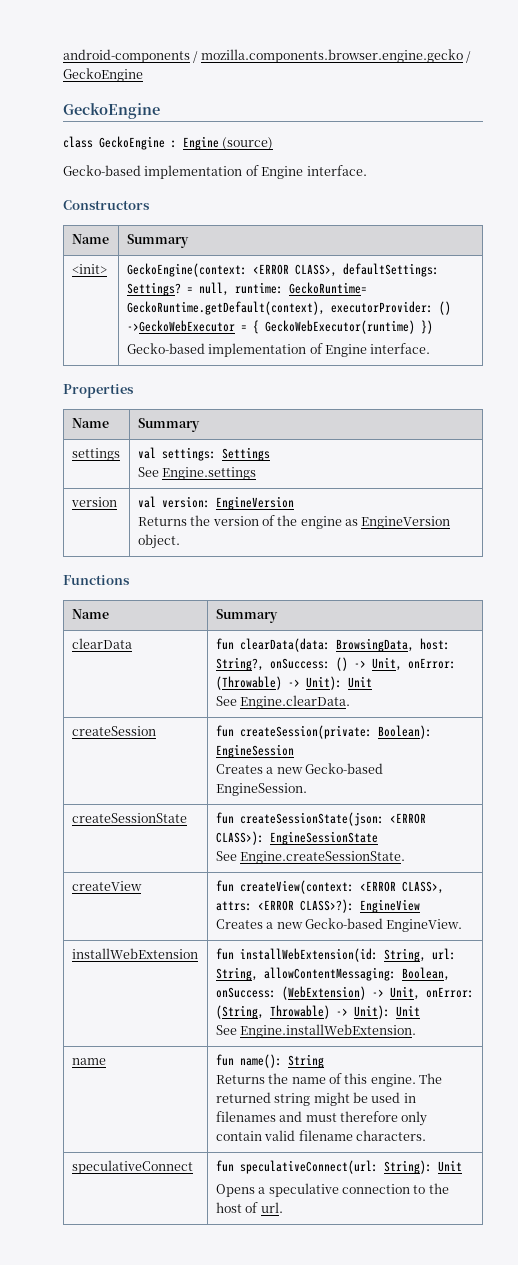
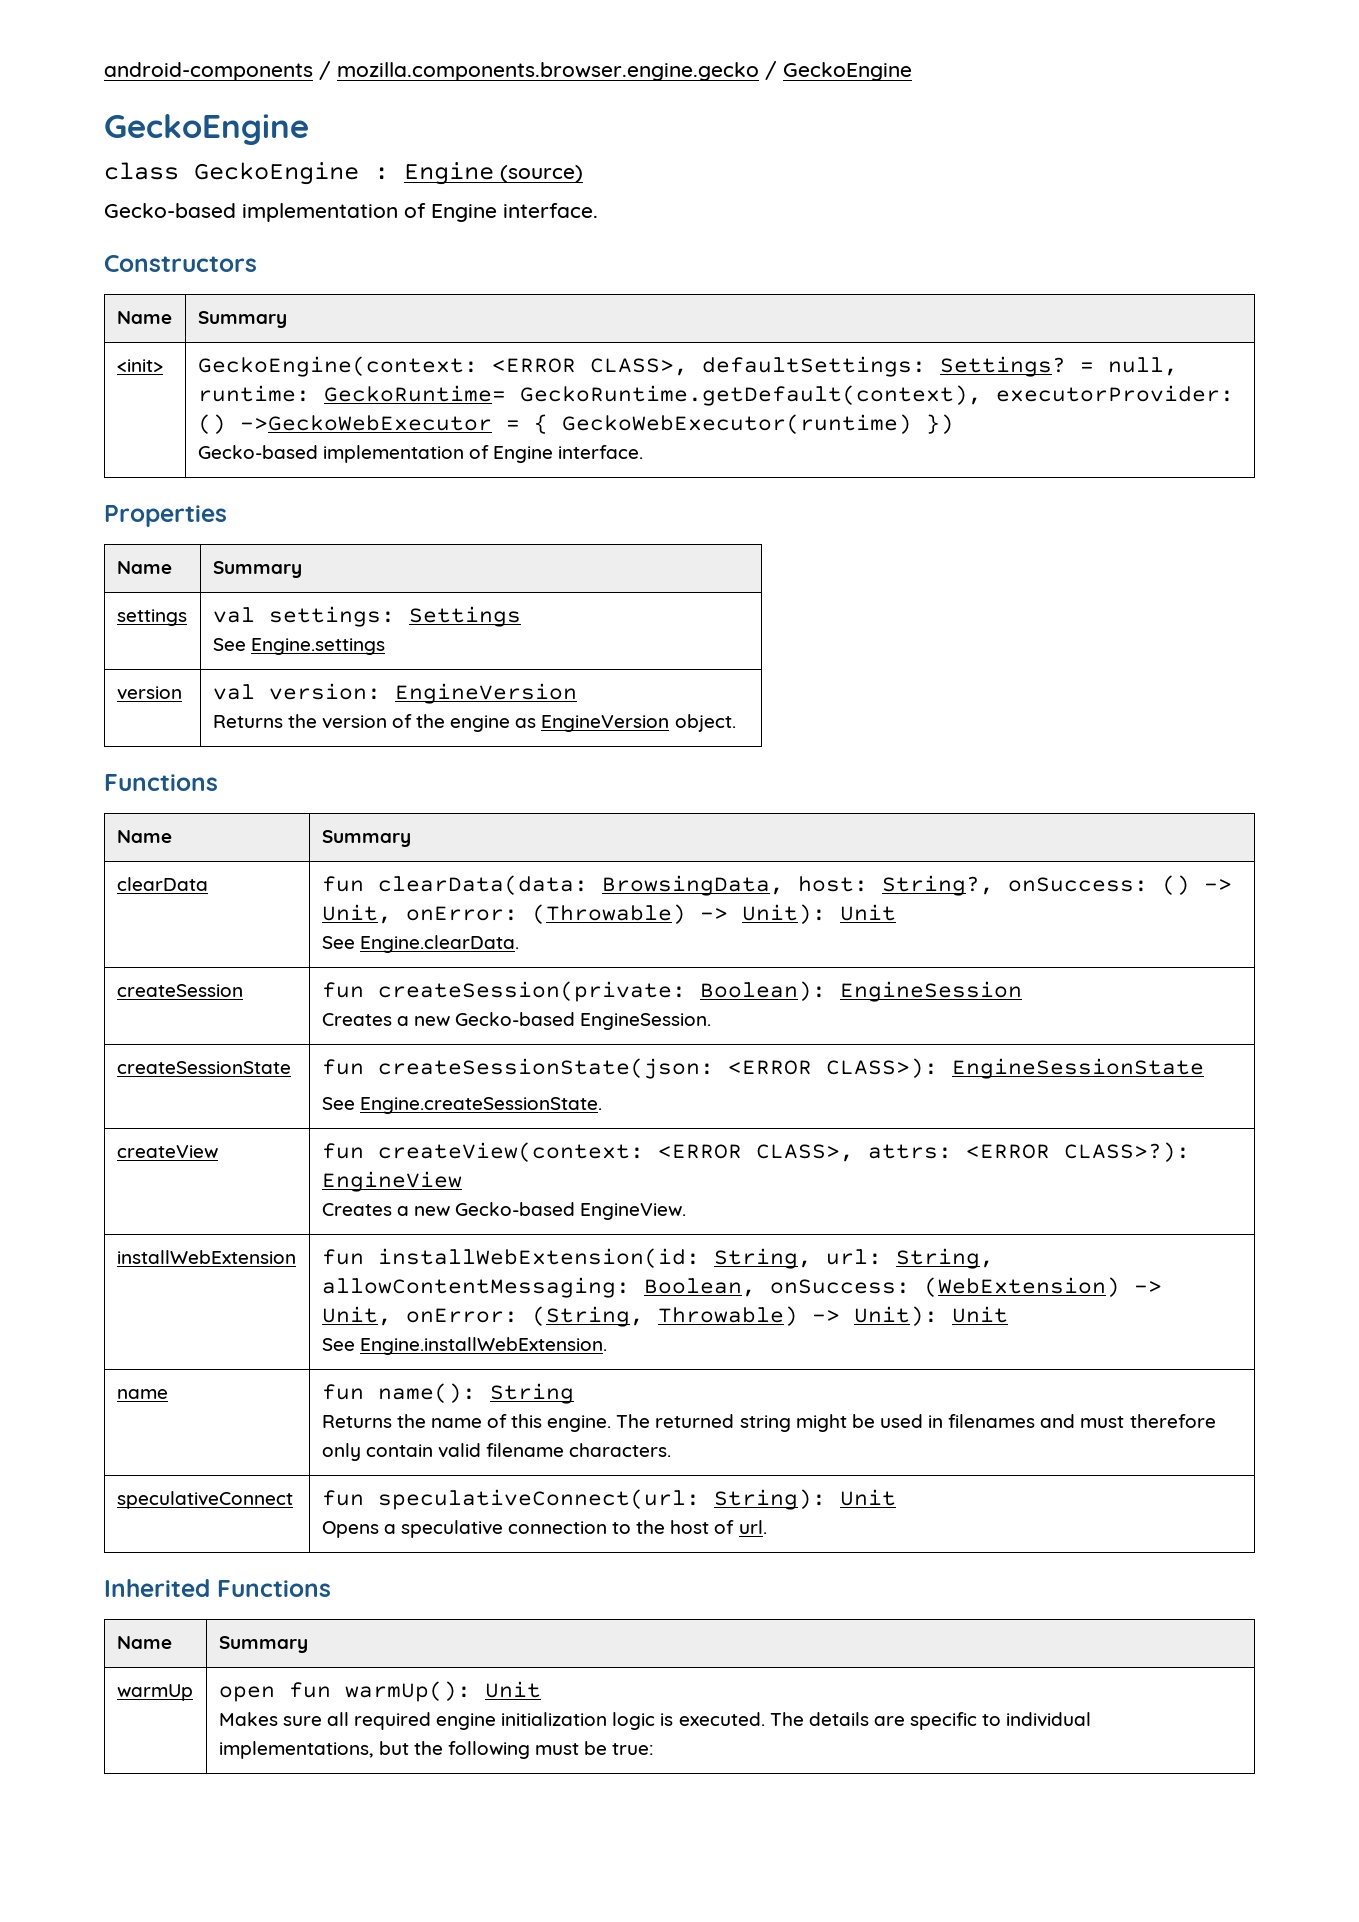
(283, 1207) none -> [104,1579,331,1597] [116,1636,172,1649] [218,1636,308,1653] [116,1684,193,1701] [218,1681,541,1702] [218,1712,1092,1730] [218,1741,655,1759] // Inherited Functions // Name | Summary // warmUp | open fun warmUp(): Unit // Makes sure all required engine initialization logic is executed. The details are specific to individual implementations, but the following must be true:

